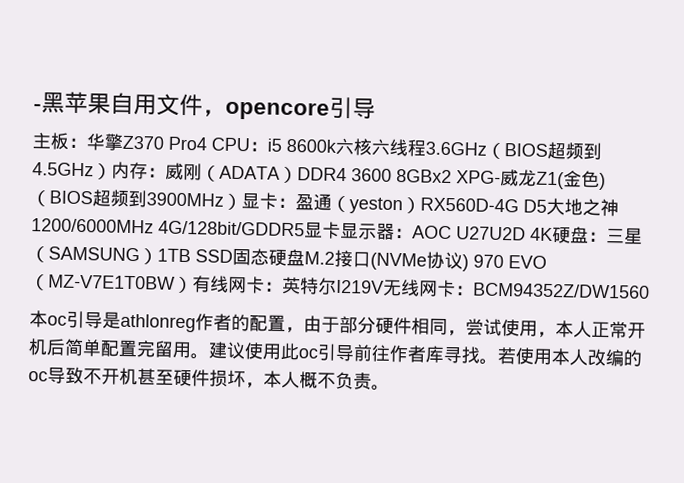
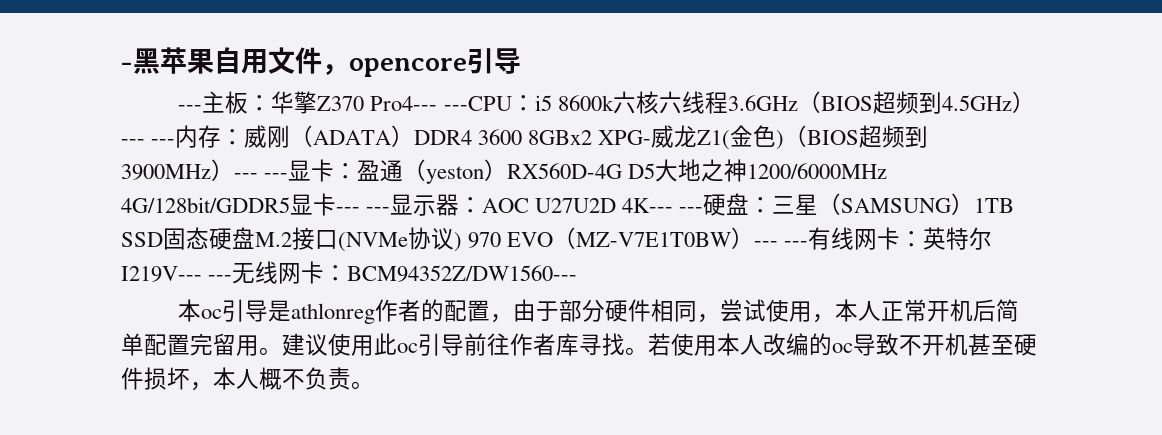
(376, 109) none -> [178,105,203,111] ---
[168,136,250,152] Pro4 CPU -> [370,96,512,111] Pro4--- ---CPU
(112, 171) none -> [121,139,176,145] --- ---
(242, 202) none -> [234,173,289,179] --- ---
(341, 230) none -> [336,207,391,213] --- ---
[530,227,553,241] 4K -> [622,198,704,213] 4K--- ---
(193, 285) none -> [754,241,809,247] --- ---
[336,279,384,294] I219V -> [121,266,233,282] I219V--- ---
[472,282,650,299] BCM94352Z/DW1560 -> [347,265,578,282] BCM94352Z/DW1560---

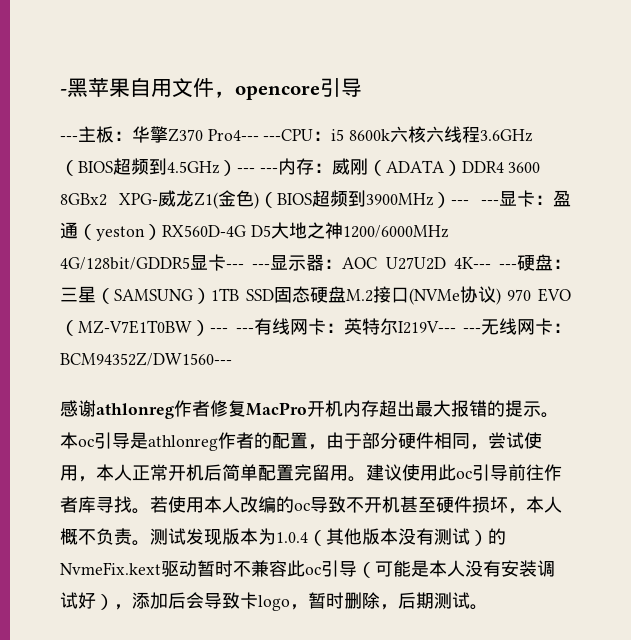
(578, 273) none -> [60,400,559,419] 感谢athlonreg作者修复MacPro开机内存超出最大报错的提示。
(374, 385) none -> [150,528,506,546] [60,560,555,578] [60,592,488,611] 测试发现版本为1.0.4（其他版本没有测试）的NvmeFix.kext驱动暂时不兼容此oc引导（可能是本人没有安装调试好），添加后会导致卡logo，暂时删除，后期测试。

